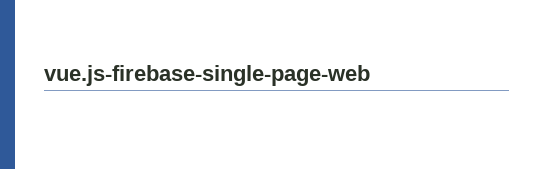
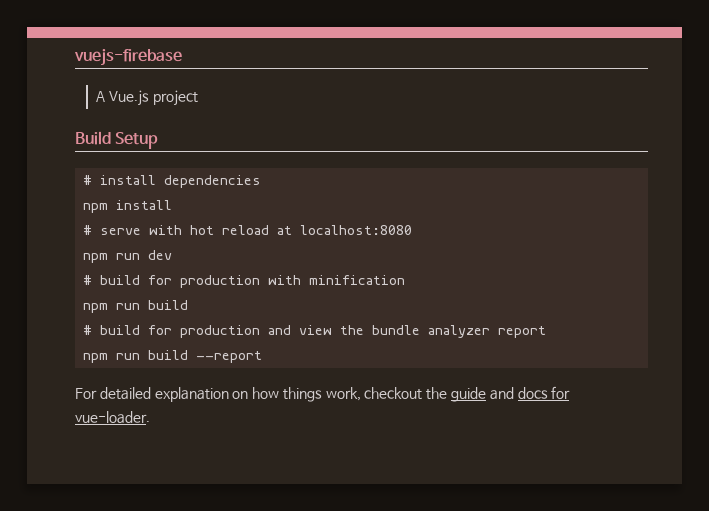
[44,65,370,86] vue.js-firebase-single-page-web -> [74,48,182,66] [96,90,198,106] [75,131,159,149] [83,175,262,188] [83,200,173,213] [83,225,413,235] [83,250,173,263] [83,275,406,288] [83,300,189,313] [83,325,547,338] [83,350,263,363] [75,386,571,402] [75,411,150,424] vuejs-firebase // A Vue.js project // Build Setup // # install dependencies // npm install // # serve with hot reload at localhost:8080 // npm run dev // # build for production with minification // npm run build // # build for production and view the bundle analyzer report // npm run build --report // For detailed explanation on how things work, checkout the guide and docs for vue-loader.

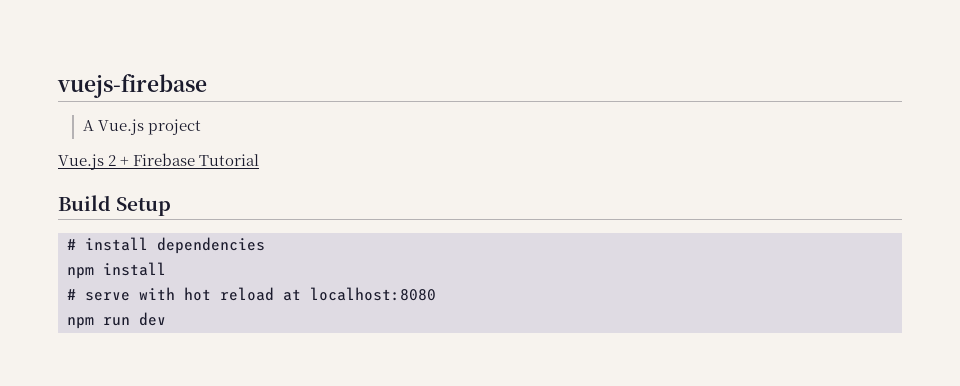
(198, 98) none -> [58,153,260,170] // Vue.js 2 + Firebase Tutorial
[83,275,406,288] [83,300,189,313] [83,325,547,338] [83,350,263,363] [75,386,571,402] [75,411,150,424] // # build for production with minification // npm run build // # build for production and view the bundle analyzer report // npm run build --report // For detailed explanation on how things work, checkout the guide and docs for vue-loader. -> (166, 319) none

